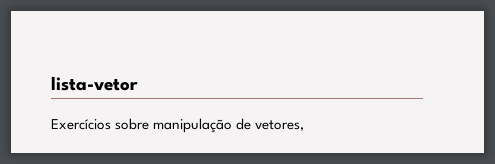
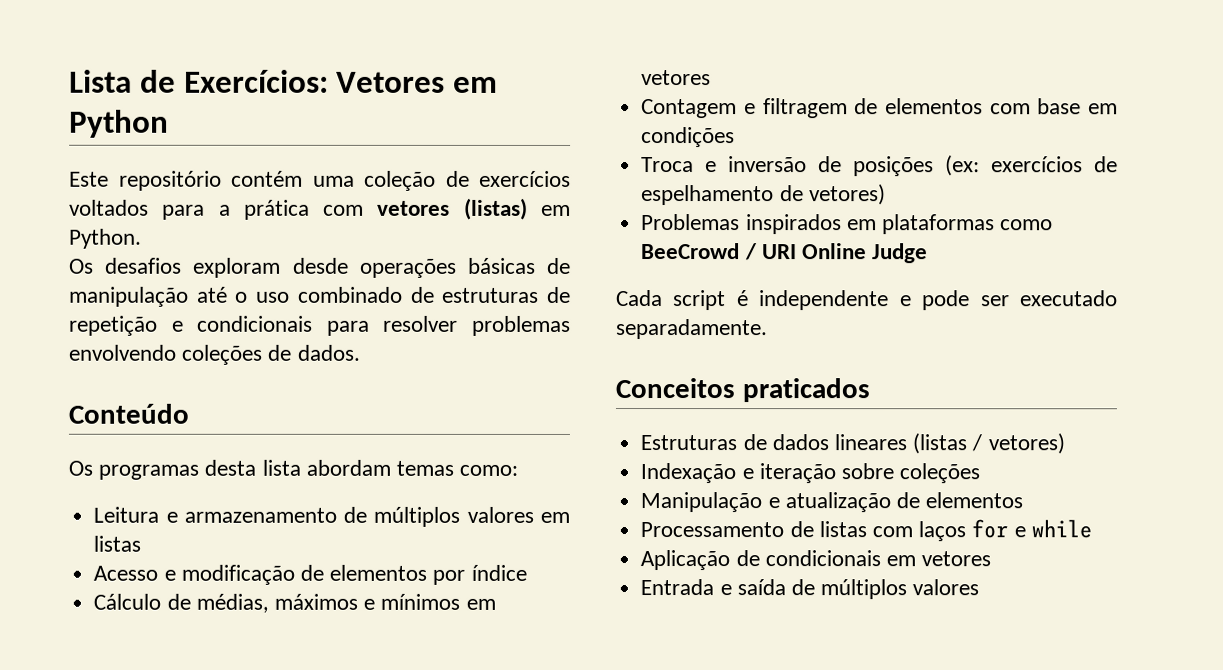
[51,76,138,91] [51,118,305,133] lista-vetor // Exercícios sobre manipulação de vetores, -> [69,69,499,93] [69,109,169,138] [69,170,571,191] [69,197,571,220] [69,228,142,249] [69,257,571,278] [69,286,571,307] [68,315,571,336] [68,344,360,365] [68,403,189,424] [68,459,519,480] [93,506,570,527] [93,535,142,552] [93,564,527,585] [93,593,496,613] [641,70,712,86] [641,98,1118,119] [641,127,736,148] [641,155,1118,177] [641,184,886,206] [641,214,1054,235] [641,243,929,264] [616,290,1118,311] [615,319,768,340] [615,378,870,403] [640,433,1065,455] [640,463,981,484] [640,492,1024,513] [640,519,1092,542] [640,550,992,571] [640,579,980,600] Lista de Exercícios: Vetores em Python // Este repositório contém uma coleção de exercícios voltados para a prática com vetores (listas) em Python. // Os desafios exploram desde operações básicas de manipulação até o uso combinado de estruturas de repetição e condicionais para resolver problemas envolvendo coleções de dados. // Conteúdo // Os programas desta lista abordam temas como: // Leitura e armazenamento de múltiplos valores em listas // Acesso e modificação de elementos por índice // Cálculo de médias, máximos e mínimos em vetores // Contagem e filtragem de elementos com base em condições // Troca e inversão de posições (ex: exercícios de espelhamento de vetores) // Problemas inspirados em plataformas como BeeCrowd / URI Online Judge // Cada script é independente e pode ser executado separadamente. // Conceitos praticados // Estruturas de dados lineares (listas / vetores) // Indexação e iteração sobre coleções // Manipulação e atualização de elementos // Processamento de listas com laços for e while // Aplicação de condicionais em vetores // Entrada e saída de múltiplos valores

